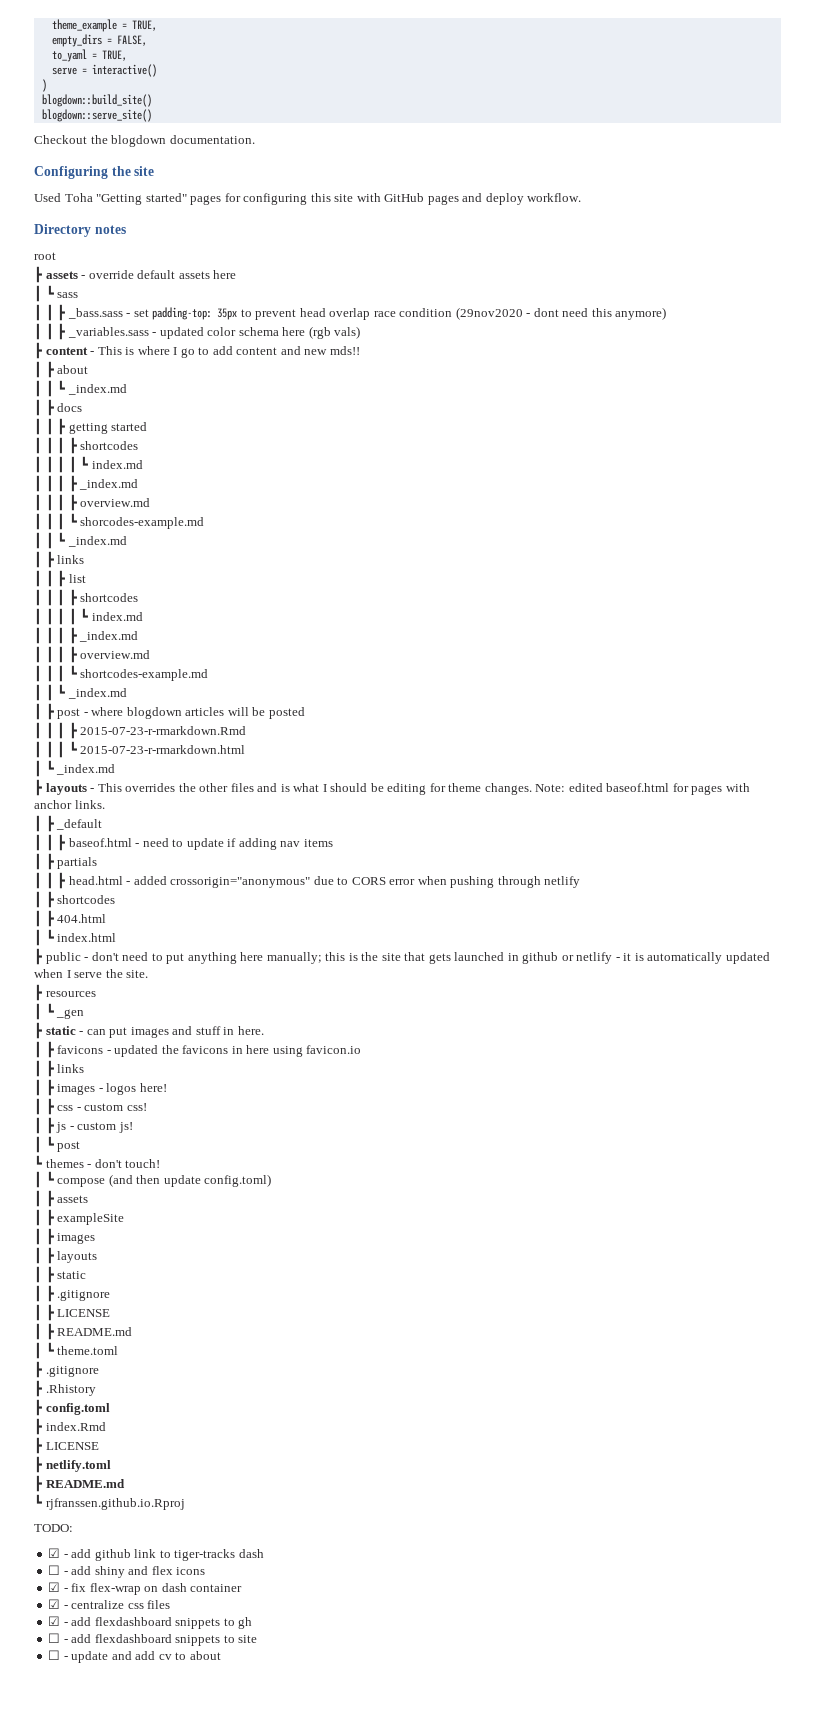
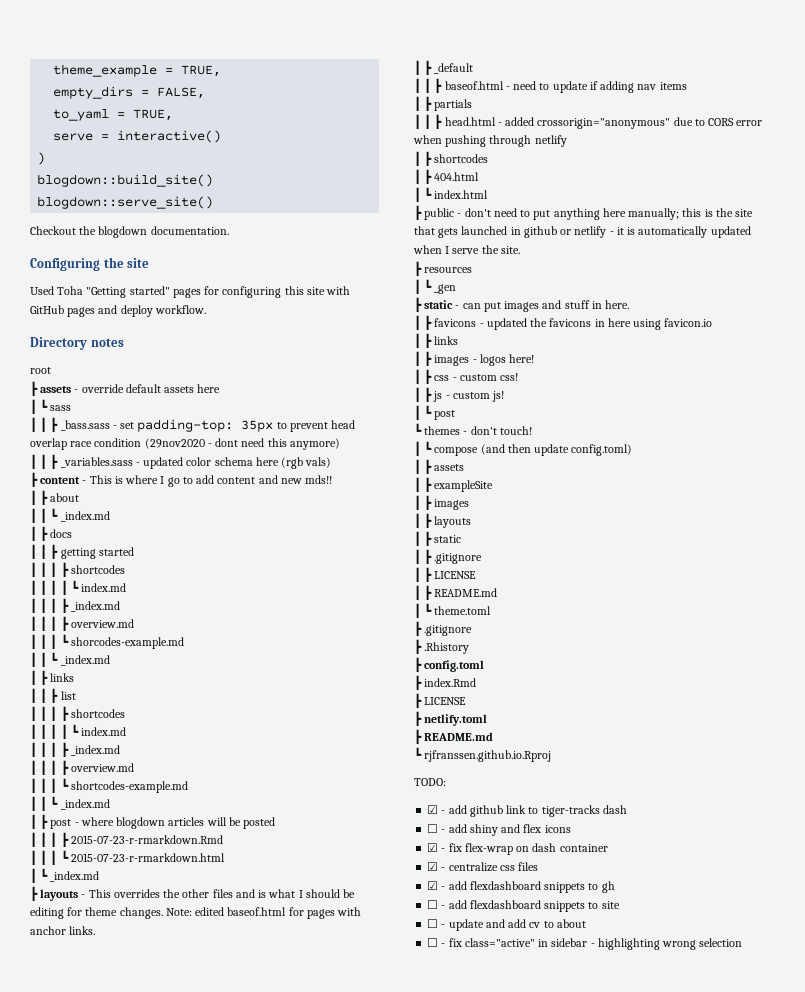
(221, 1655) none -> [427,938,743,950] // ☐ - fix class="active" in sidebar - highlighting wrong selection

